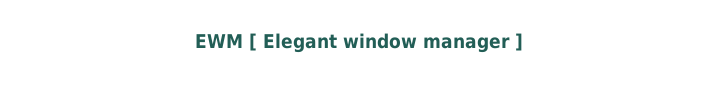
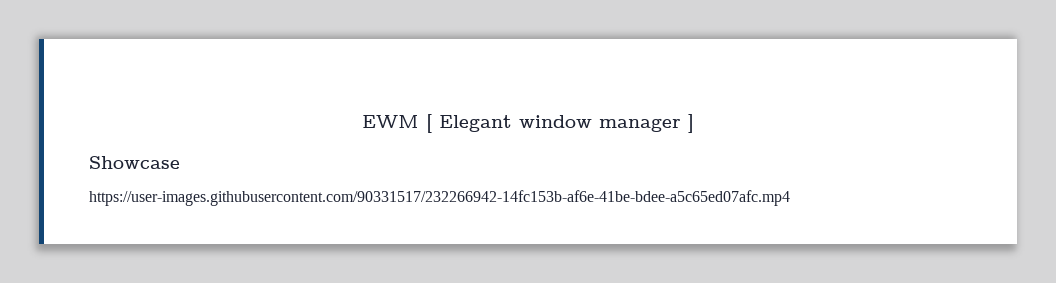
(523, 42) none -> [89,156,180,169] [89,190,790,206] // Showcase // https://user-images.githubusercontent.com/90331517/232266942-14fc153b-af6e-41be-bdee-a5c65ed07afc.mp4

